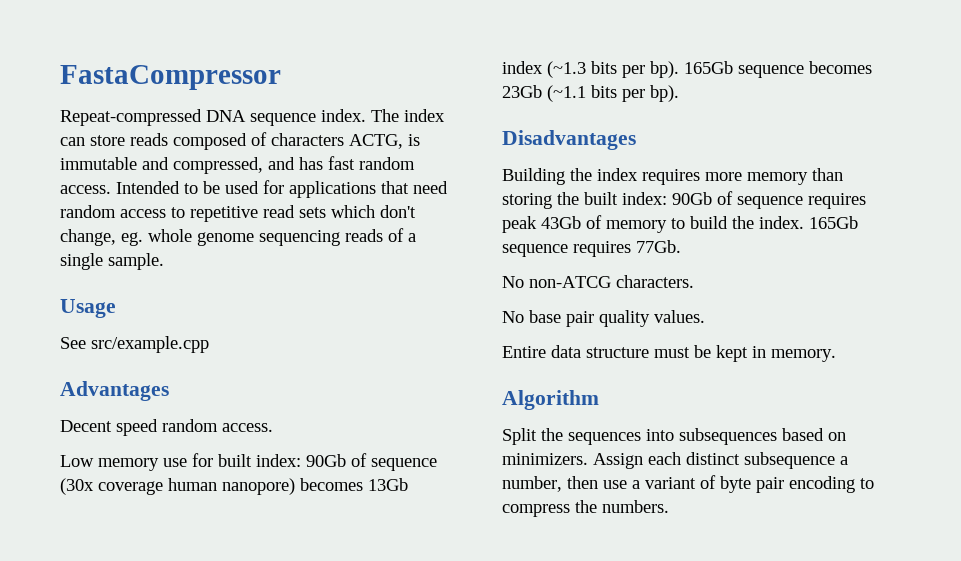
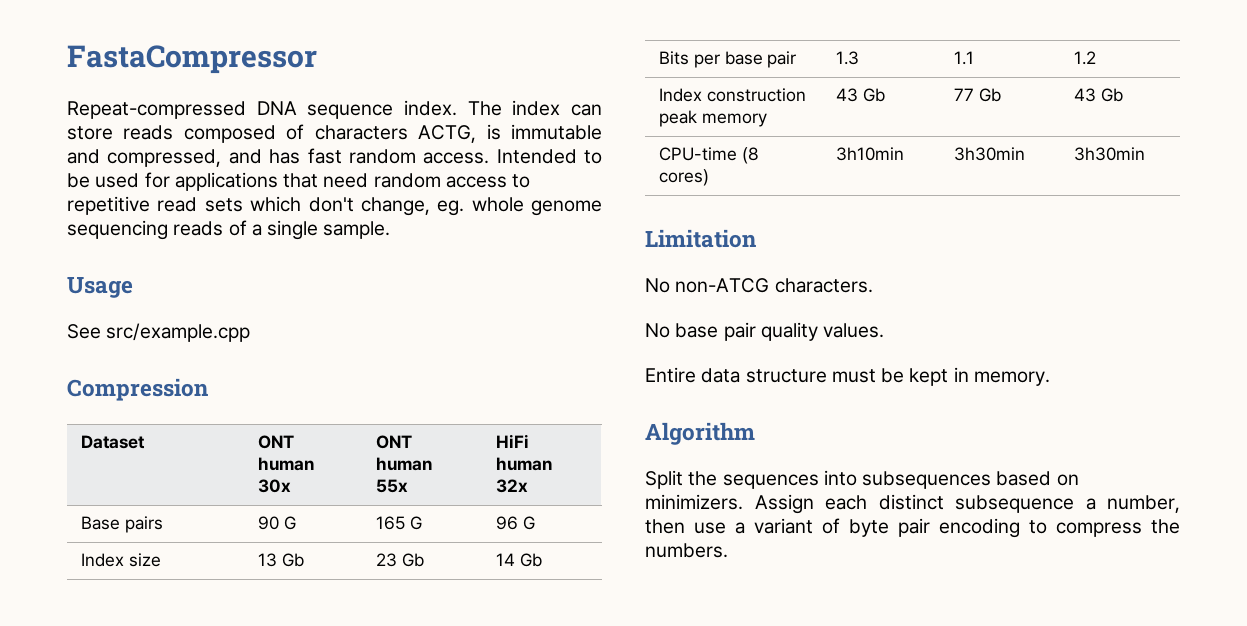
[60,381,169,401] [60,419,273,436] [60,453,437,471] [60,478,408,495] [502,61,872,78] [502,85,679,102] [502,130,636,150] [502,168,843,185] [502,191,866,209] [502,215,858,233] [502,240,681,257] Advantages // Decent speed random access. // Low memory use for built index: 90Gb of sequence (30x coverage human nanopore) becomes 13Gb index (~1.3 bits per bp). 165Gb sequence becomes 23Gb (~1.1 bits per bp). // Disadvantages // Building the index requires more memory than storing the built index: 90Gb of sequence requires peak 43Gb of memory to build the index. 165Gb sequence requires 77Gb. -> [67,378,208,401] [81,435,146,449] [258,435,295,449] [258,457,315,471] [258,479,292,493] [376,435,413,449] [376,457,433,471] [376,479,409,493] [496,434,530,448] [496,457,553,471] [496,479,529,493] [81,516,163,533] [258,516,296,530] [376,516,422,530] [496,516,535,530] [81,553,161,567] [258,553,304,567] [376,553,424,567] [496,553,542,567] [659,51,797,68] [836,51,860,65] [954,51,975,65] [1074,51,1097,65] [659,88,806,102] [659,110,767,127] [836,88,885,102] [954,88,1001,102] [1074,88,1123,102] [659,147,759,164] [659,169,710,186] [836,147,905,161] [954,147,1026,161] [1074,147,1146,161] [645,229,756,248] Compression // Dataset | ONT human 30x | ONT human 55x | HiFi human 32x // Base pairs | 90 G | 165 G | 96 G // Index size | 13 Gb | 23 Gb | 14 Gb // Bits per base pair | 1.3 | 1.1 | 1.2 // Index construction peak memory | 43 Gb | 77 Gb | 43 Gb // CPU-time (8 cores) | 3h10min | 3h30min | 3h30min // Limitation

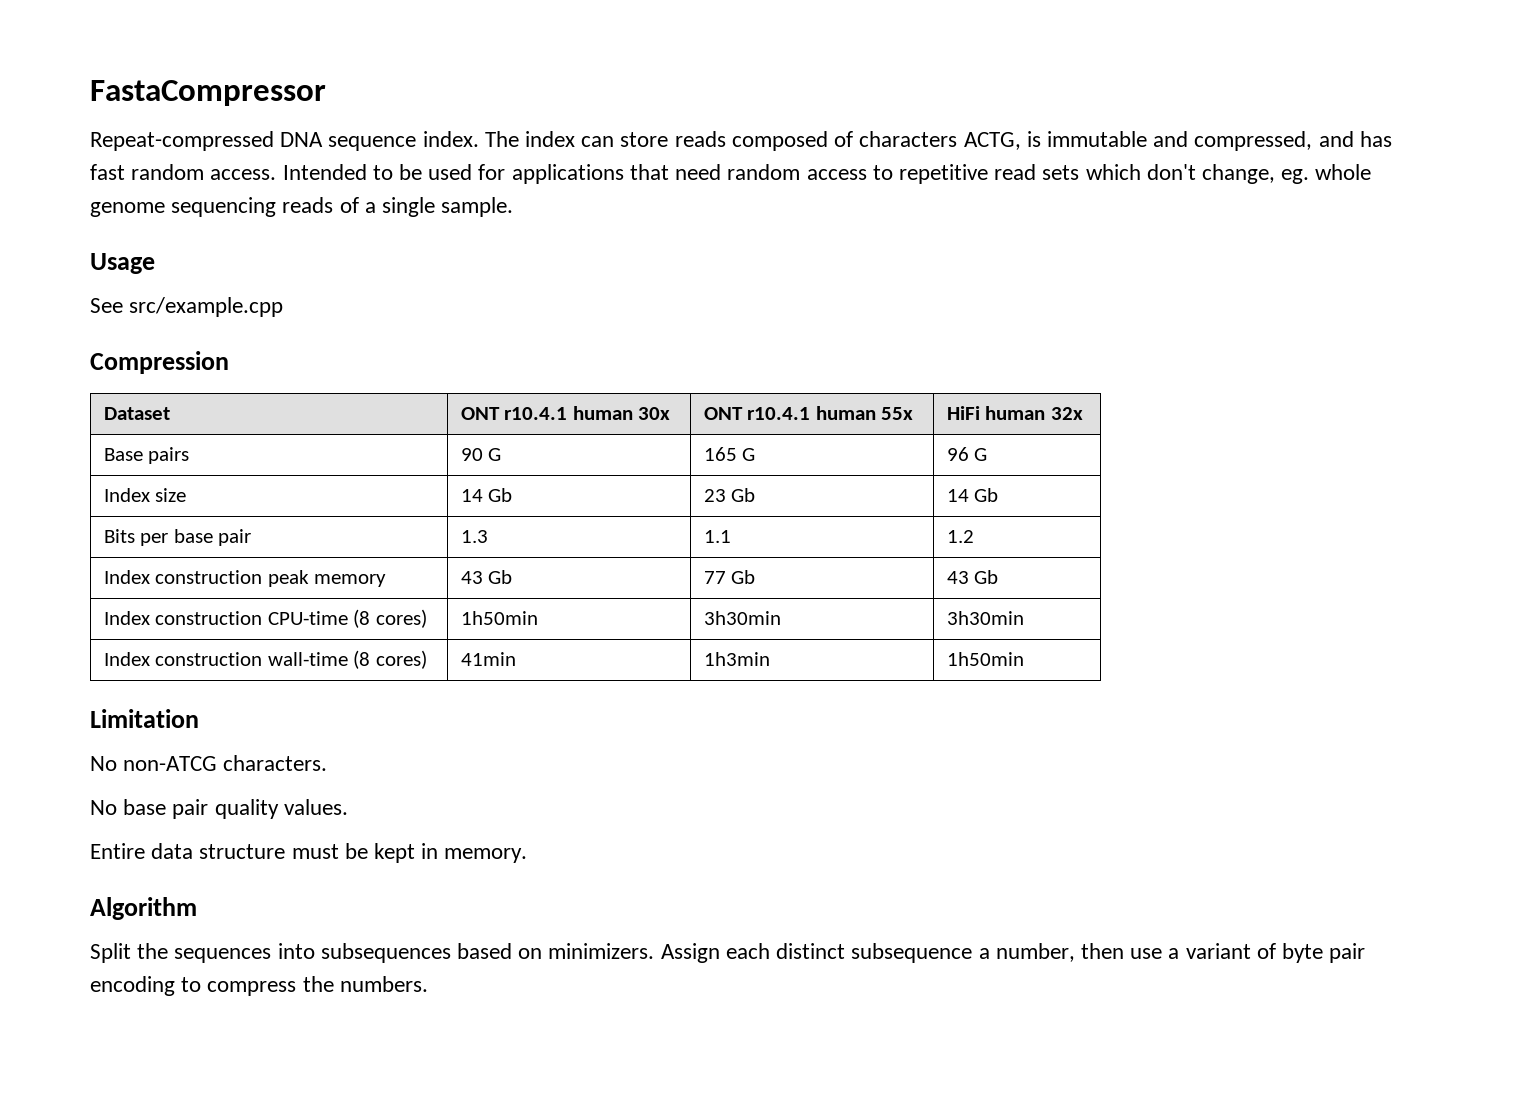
(295, 442) none -> [504,407,568,420] r10.4.1
(413, 442) none -> [747,407,811,420] r10.4.1
[258,553,278,567] 13 -> [460,489,483,502] 14
(1123, 95) none -> [103,611,263,625] Index construction
[836,147,905,161] 3h10min -> [460,611,538,625] 1h50min
(1146, 154) none -> [103,650,427,669] [460,652,516,666] [703,652,770,666] [946,652,1024,666] // Index construction wall-time (8 cores) | 41min | 1h3min | 1h50min

